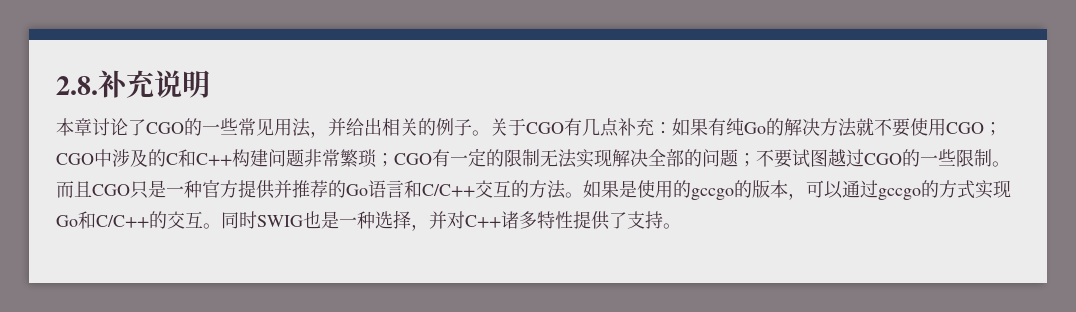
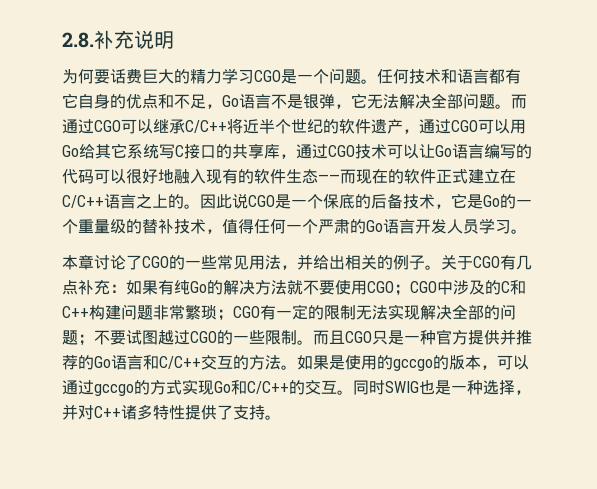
(210, 84) none -> [62,68,521,84] [62,93,527,109] [62,118,526,134] [62,143,532,159] [62,168,516,184] [62,193,532,209] [62,218,527,234] // 为何要话费巨大的精力学习CGO是一个问题。任何技术和语言都有它自身的优点和不足，Go语言不是银弹，它无法解决全部问题。而通过CGO可以继承C/C++将近半个世纪的软件遗产，通过CGO可以用Go给其它系统写C接口的共享库，通过CGO技术可以让Go语言编写的代码可以很好地融入现有的软件生态——而现在的软件正式建立在C/C++语言之上的。因此说CGO是一个保底的后备技术，它是Go的一个重量级的替补技术，值得任何一个严肃的Go语言开发人员学习。

